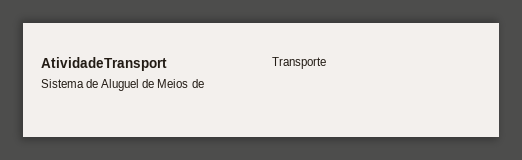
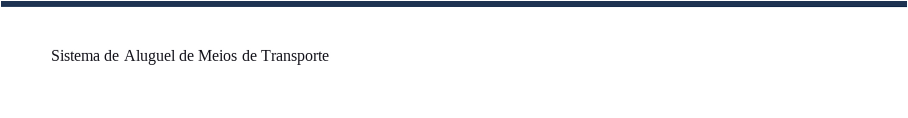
[41,57,167,71] AtividadeTransport // -> (50, 55) none

